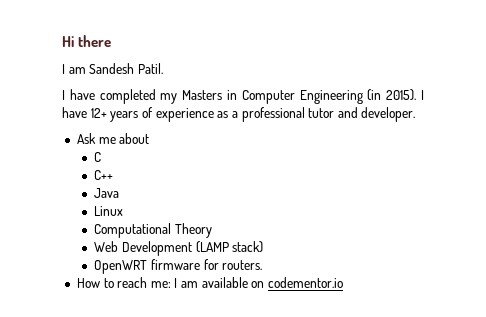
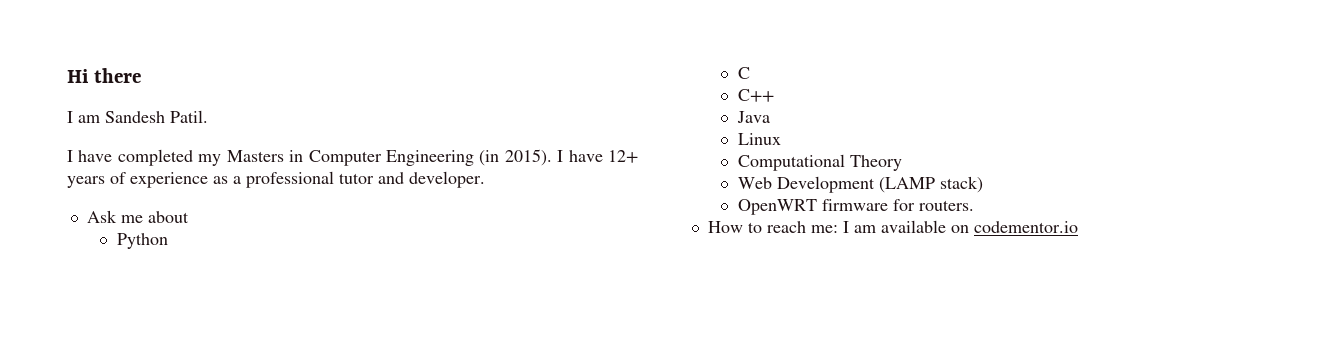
(150, 138) none -> [116,233,168,249] // Python

